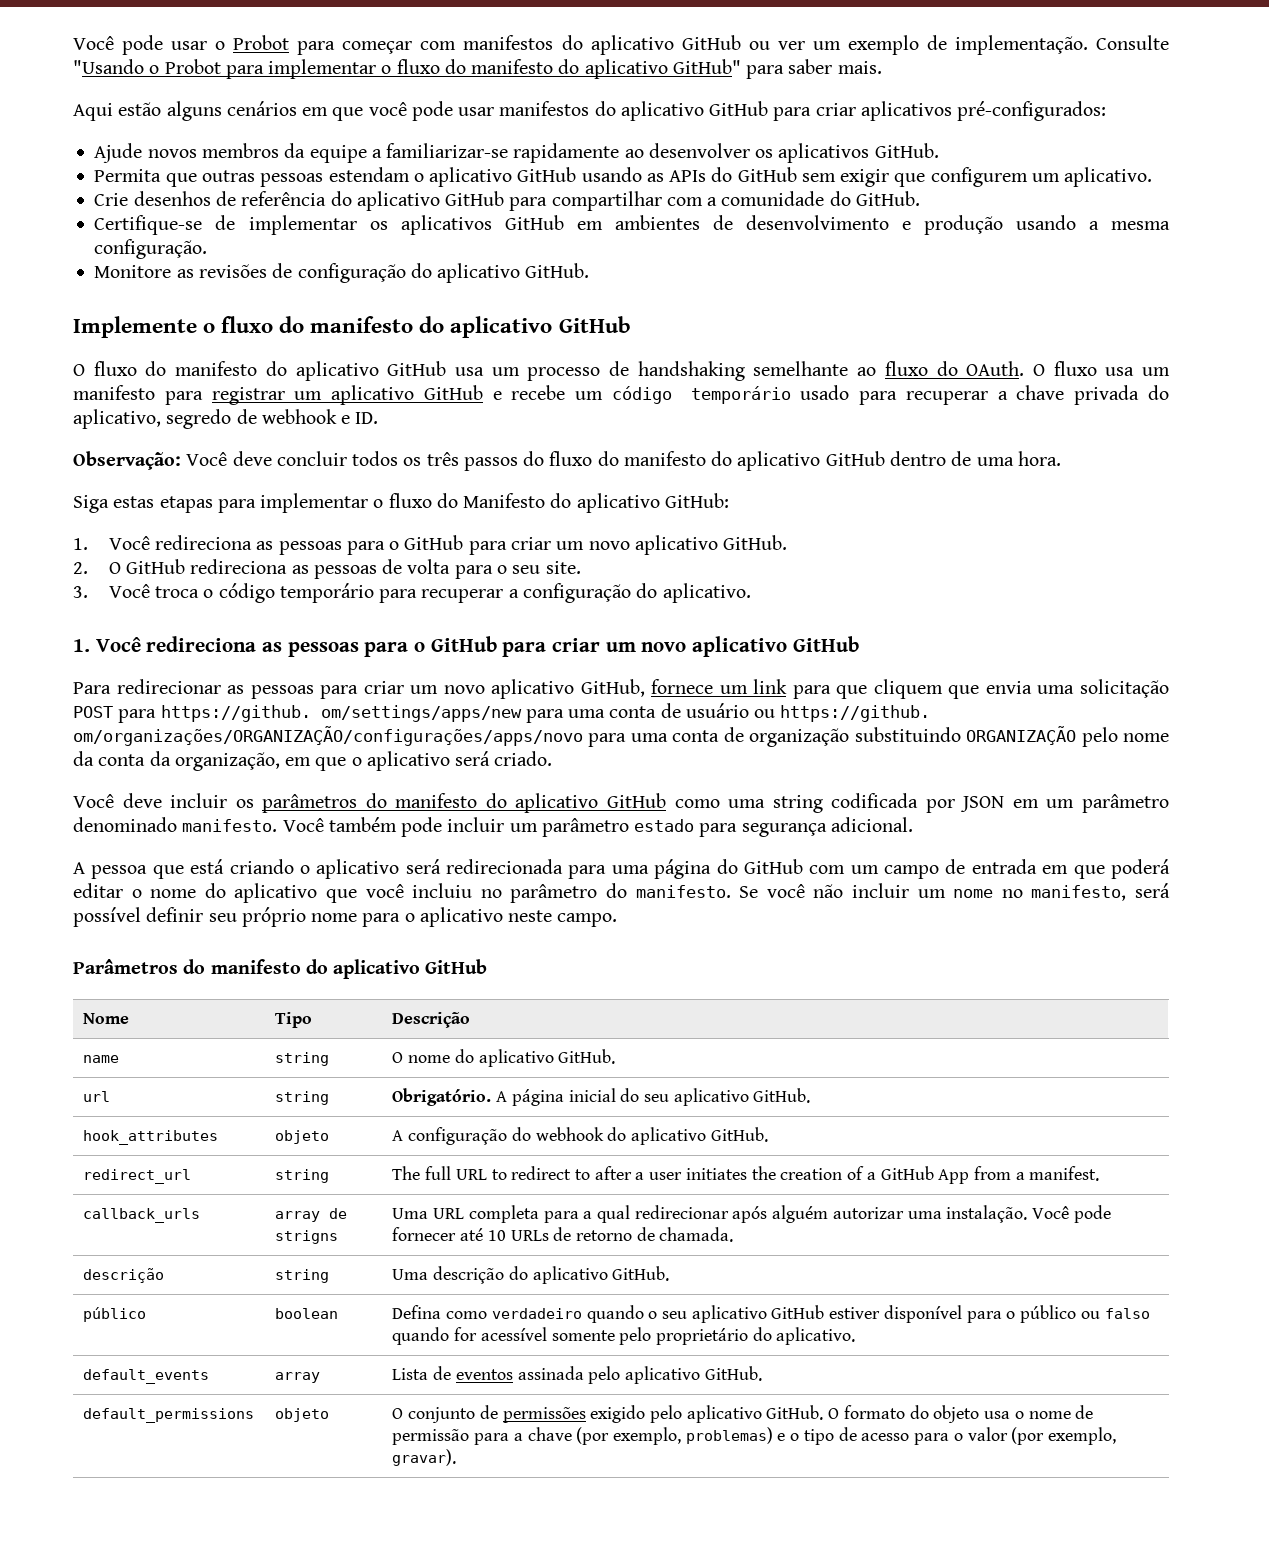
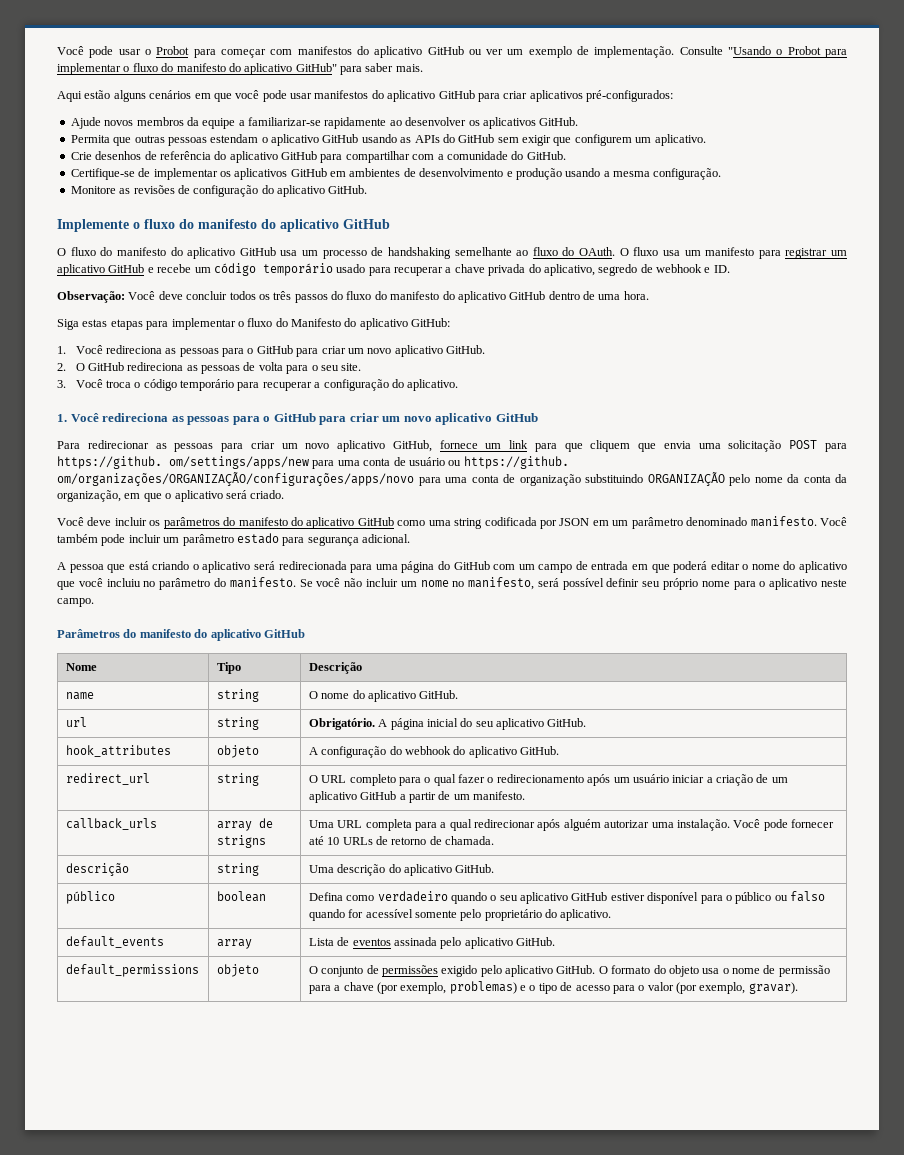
[392,1166,1100,1184] The full URL to redirect to after a user initiates the creation of a GitHub App from a manifest. -> [308,774,788,786] [308,791,526,803] O URL completo para o qual fazer o redirecionamento após um usuário iniciar a criação de um aplicativo GitHub a partir de um manifesto.

